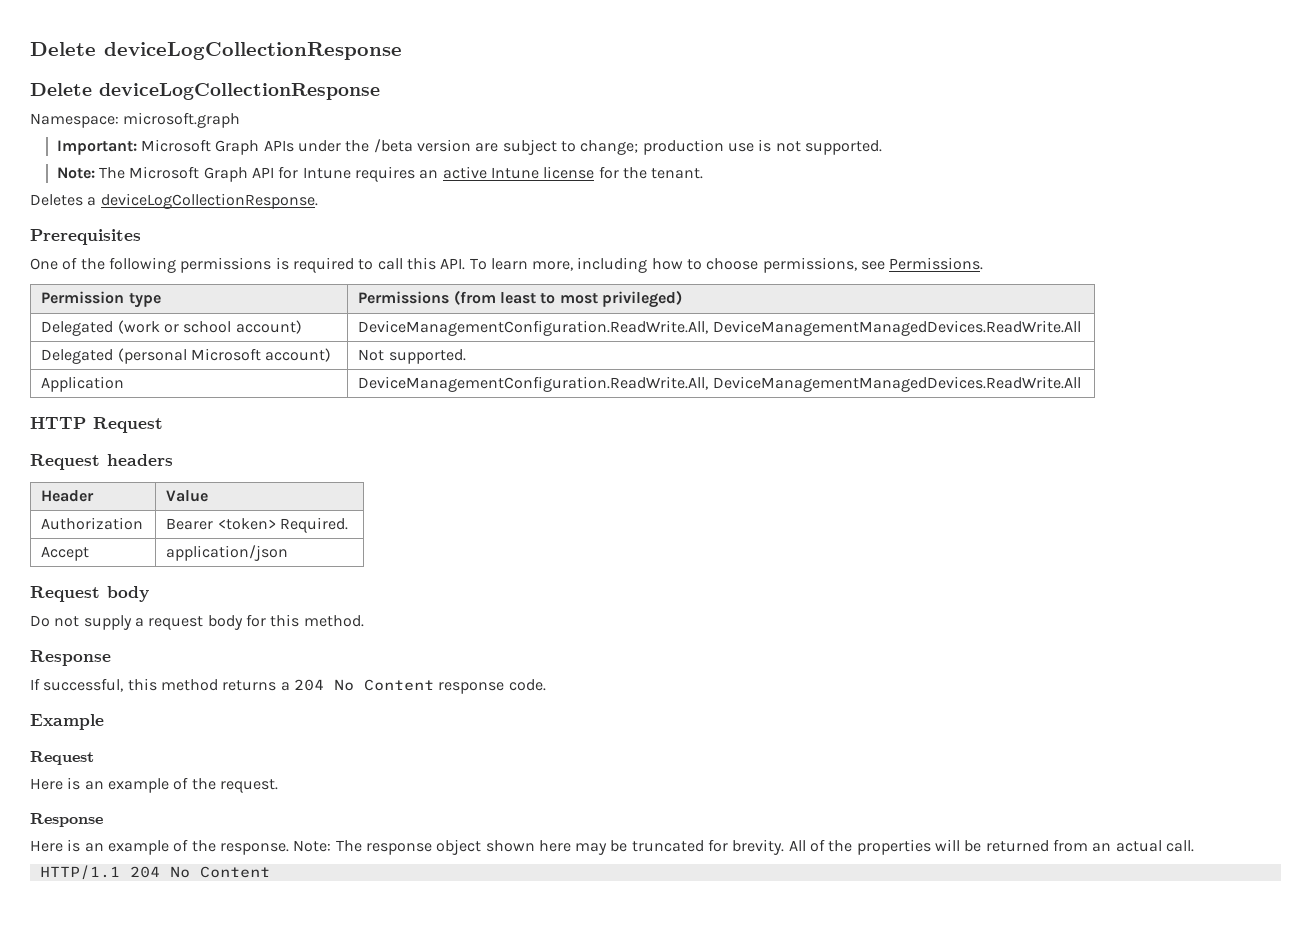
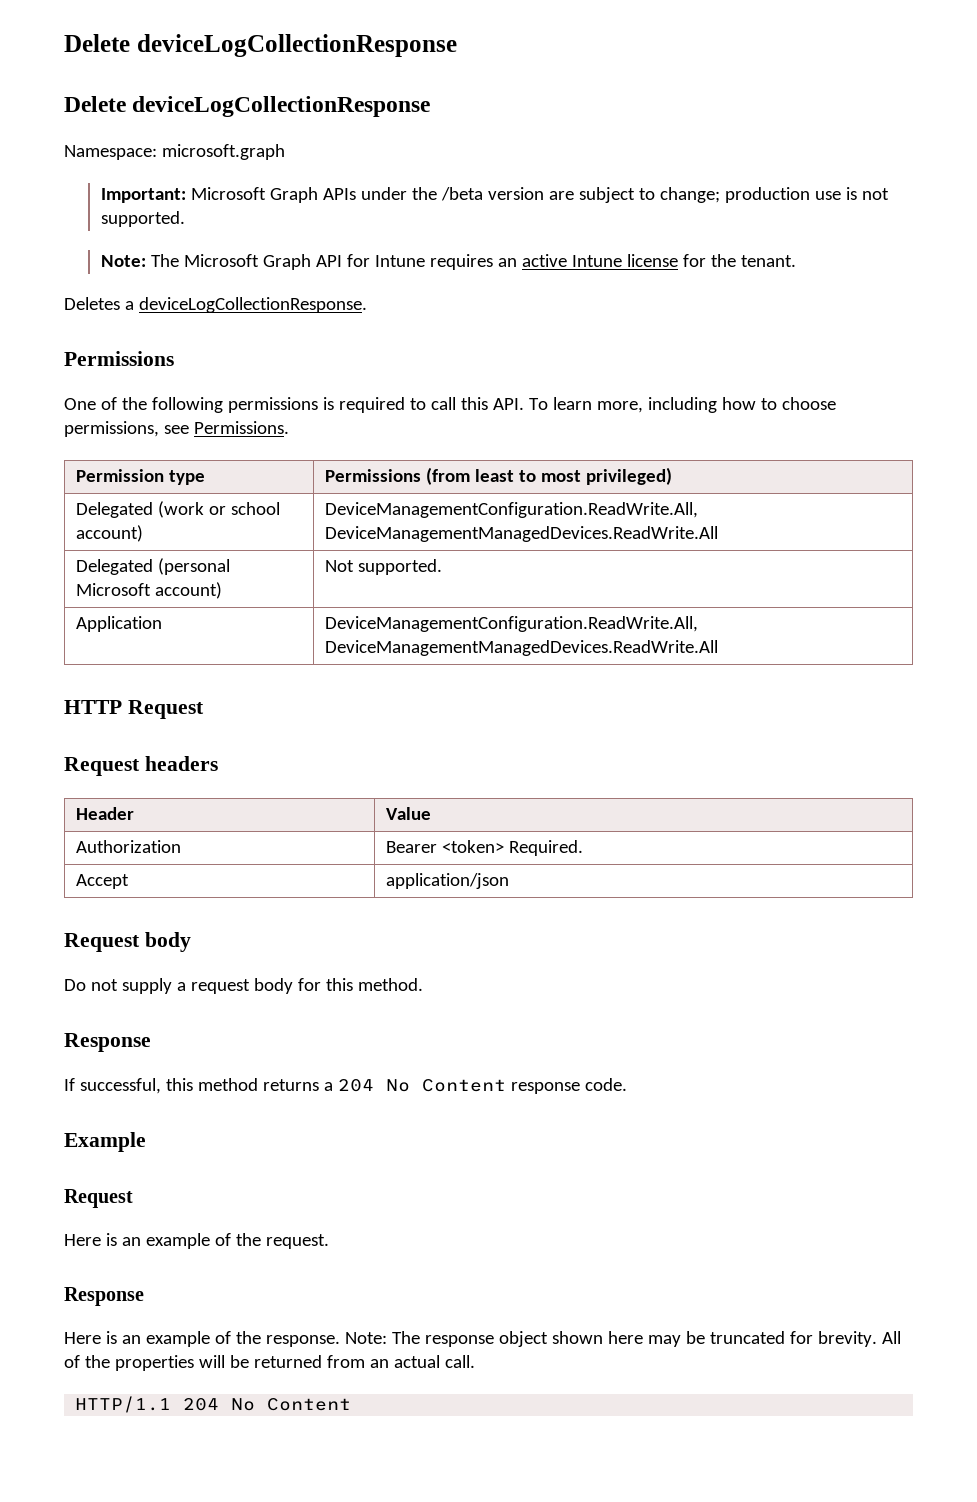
[30,229,141,245] Prerequisites -> [64,351,174,366] Permissions

